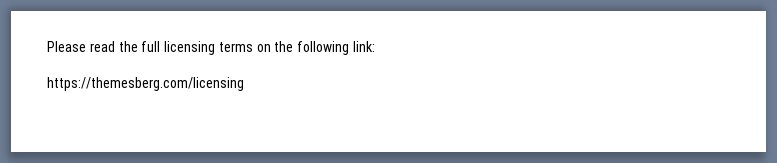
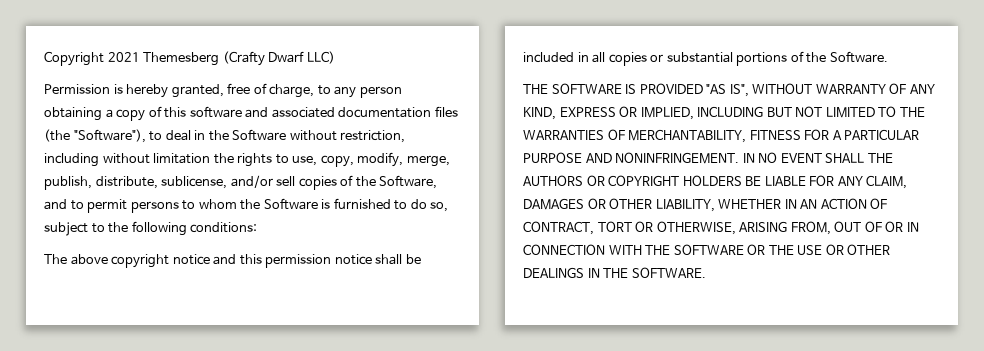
[47,41,376,55] [47,77,244,91] Please read the full licensing terms on the following link: // https://themesberg.com/licensing -> [44,51,335,66] [44,83,402,98] [44,106,458,121] [44,129,406,143] [44,152,450,167] [44,175,438,190] [44,198,449,213] [44,221,258,236] [44,254,421,268] [523,51,888,66] [523,83,935,97] [523,106,925,120] [523,129,920,143] [523,152,893,164] [523,175,908,189] [523,198,888,212] [523,221,919,235] [523,244,891,255] [523,267,706,278] Copyright 2021 Themesberg (Crafty Dwarf LLC) // Permission is hereby granted, free of charge, to any person obtaining a copy of this software and associated documentation files (the "Software"), to deal in the Software without restriction, including without limitation the rights to use, copy, modify, merge, publish, distribute, sublicense, and/or sell copies of the Software, and to permit persons to whom the Software is furnished to do so, subject to the following conditions: // The above copyright notice and this permission notice shall be included in all copies or substantial portions of the Software. // THE SOFTWARE IS PROVIDED "AS IS", WITHOUT WARRANTY OF ANY KIND, EXPRESS OR IMPLIED, INCLUDING BUT NOT LIMITED TO THE WARRANTIES OF MERCHANTABILITY, FITNESS FOR A PARTICULAR PURPOSE AND NONINFRINGEMENT. IN NO EVENT SHALL THE AUTHORS OR COPYRIGHT HOLDERS BE LIABLE FOR ANY CLAIM, DAMAGES OR OTHER LIABILITY, WHETHER IN AN ACTION OF CONTRACT, TORT OR OTHERWISE, ARISING FROM, OUT OF OR IN CONNECTION WITH THE SOFTWARE OR THE USE OR OTHER DEALINGS IN THE SOFTWARE.

